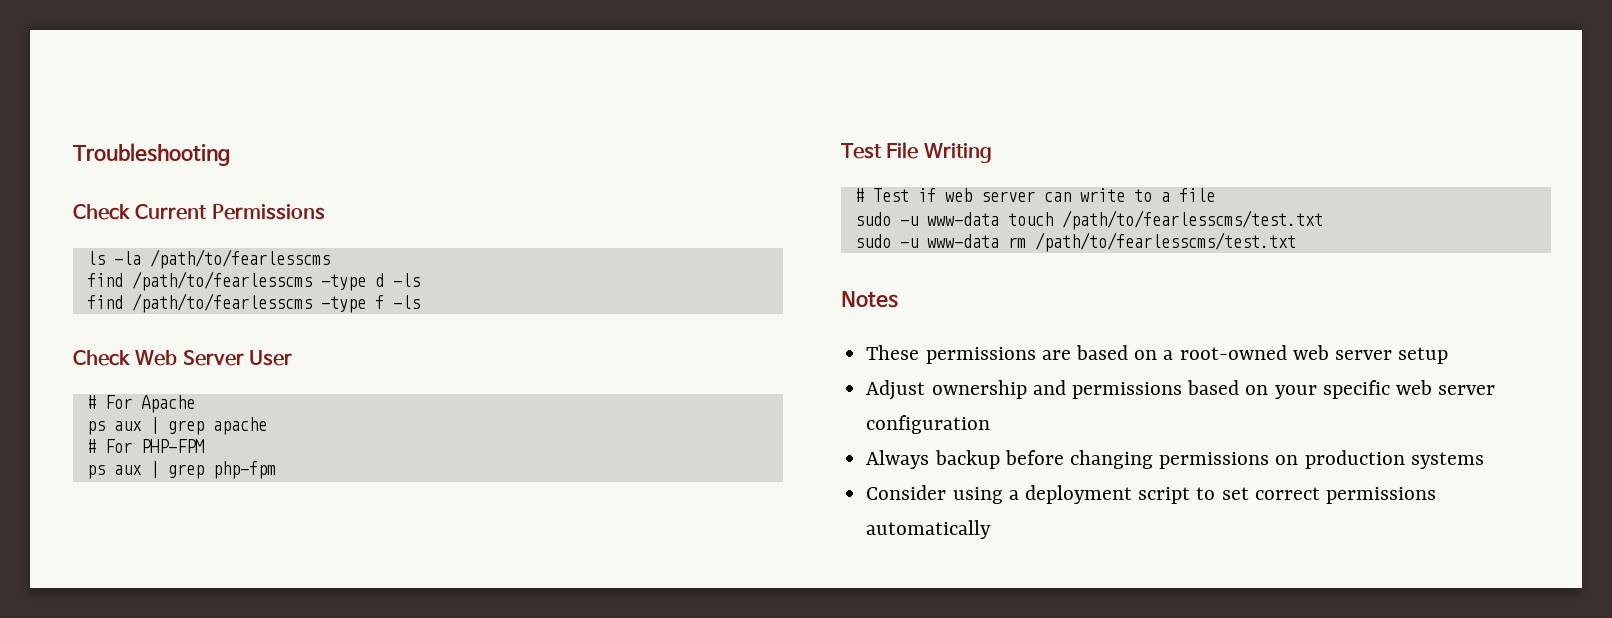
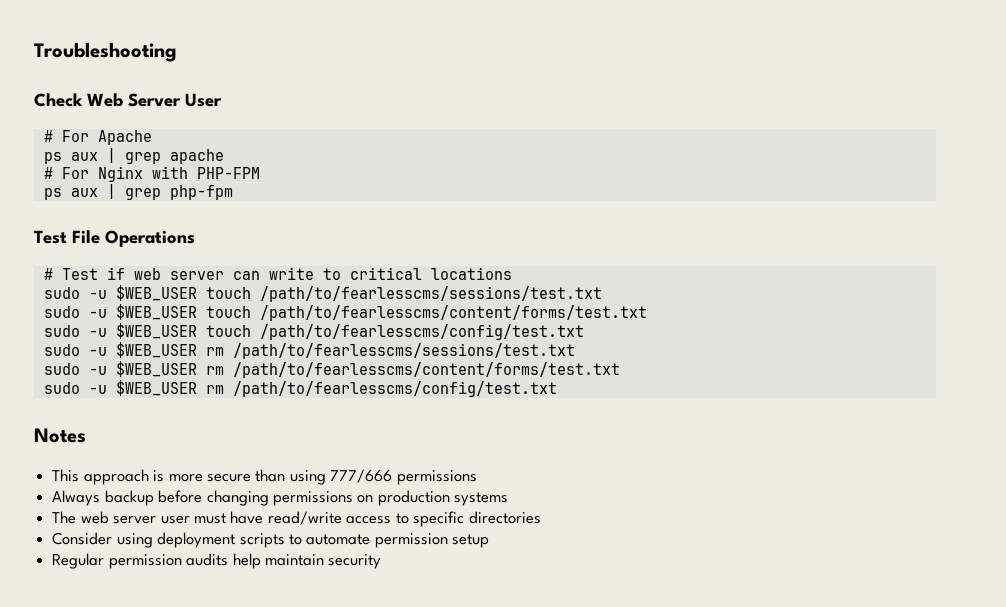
[73,204,325,220] [86,249,330,269] [86,271,420,291] [86,293,420,313] // Check Current Permissions // ls -la /path/to/fearlesscms // find /path/to/fearlesscms -type d -ls // find /path/to/fearlesscms -type f -ls -> (177, 52) none
(132, 446) none -> [97,166,188,182] Nginx with
[923,143,992,163] Writing -> [105,230,195,247] Operations
[1160,188,1215,202] [854,210,1323,230] [854,232,1296,252] [841,291,898,308] [866,345,1449,364] [866,380,1496,400] [866,415,991,434] a file // sudo -u www-data touch /path/to/fearlesscms/test.txt // sudo -u www-data rm /path/to/fearlesscms/test.txt // Notes // These permissions are based on a root-owned web server setup // Adjust ownership and permissions based on your specific web server configuration -> [349,267,512,280] [43,285,602,302] [43,304,647,321] [43,323,584,340] [43,342,575,359] [43,361,620,378] [43,380,557,397] [34,428,86,443] [52,469,477,485] critical locations // sudo -u $WEB_USER touch /path/to/fearlesscms/sessions/test.txt // sudo -u $WEB_USER touch /path/to/fearlesscms/content/forms/test.txt // sudo -u $WEB_USER touch /path/to/fearlesscms/config/test.txt // sudo -u $WEB_USER rm /path/to/fearlesscms/sessions/test.txt // sudo -u $WEB_USER rm /path/to/fearlesscms/content/forms/test.txt // sudo -u $WEB_USER rm /path/to/fearlesscms/config/test.txt // Notes // This approach is more secure than using 777/666 permissions
[866,485,1436,504] [866,520,992,539] Consider using a deployment script to set correct permissions automatically -> [52,511,541,527] [52,532,490,548] [52,553,382,569] The web server user must have read/write access to specific directories // Consider using deployment scripts to automate permission setup // Regular permission audits help maintain security

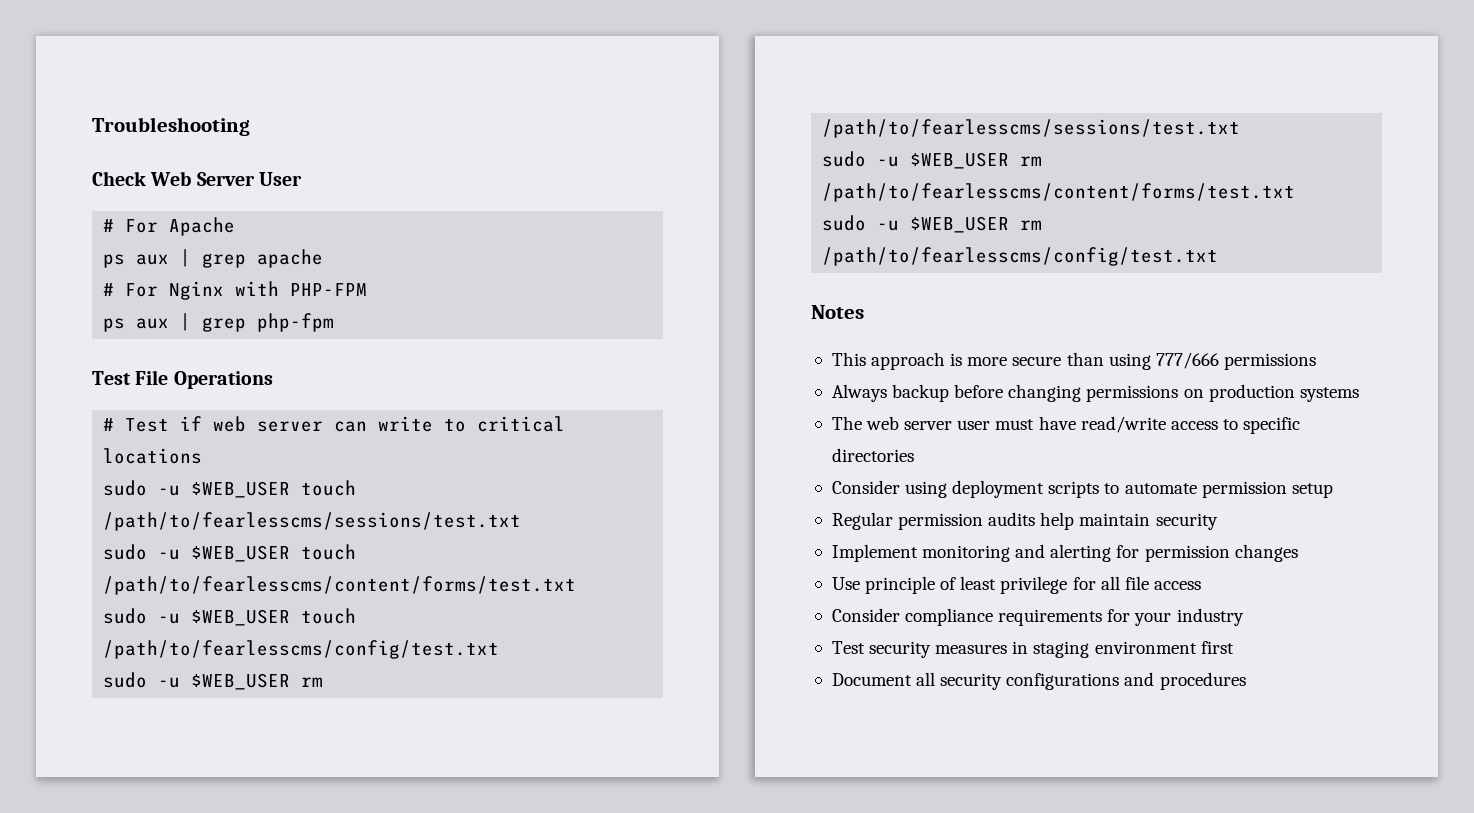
(382, 561) none -> [831,544,1298,562] [831,576,1201,594] [831,608,1244,626] [831,641,1234,658] [831,672,1246,690] // Implement monitoring and alerting for permission changes // Use principle of least privilege for all file access // Consider compliance requirements for your industry // Test security measures in staging environment first // Document all security configurations and procedures

